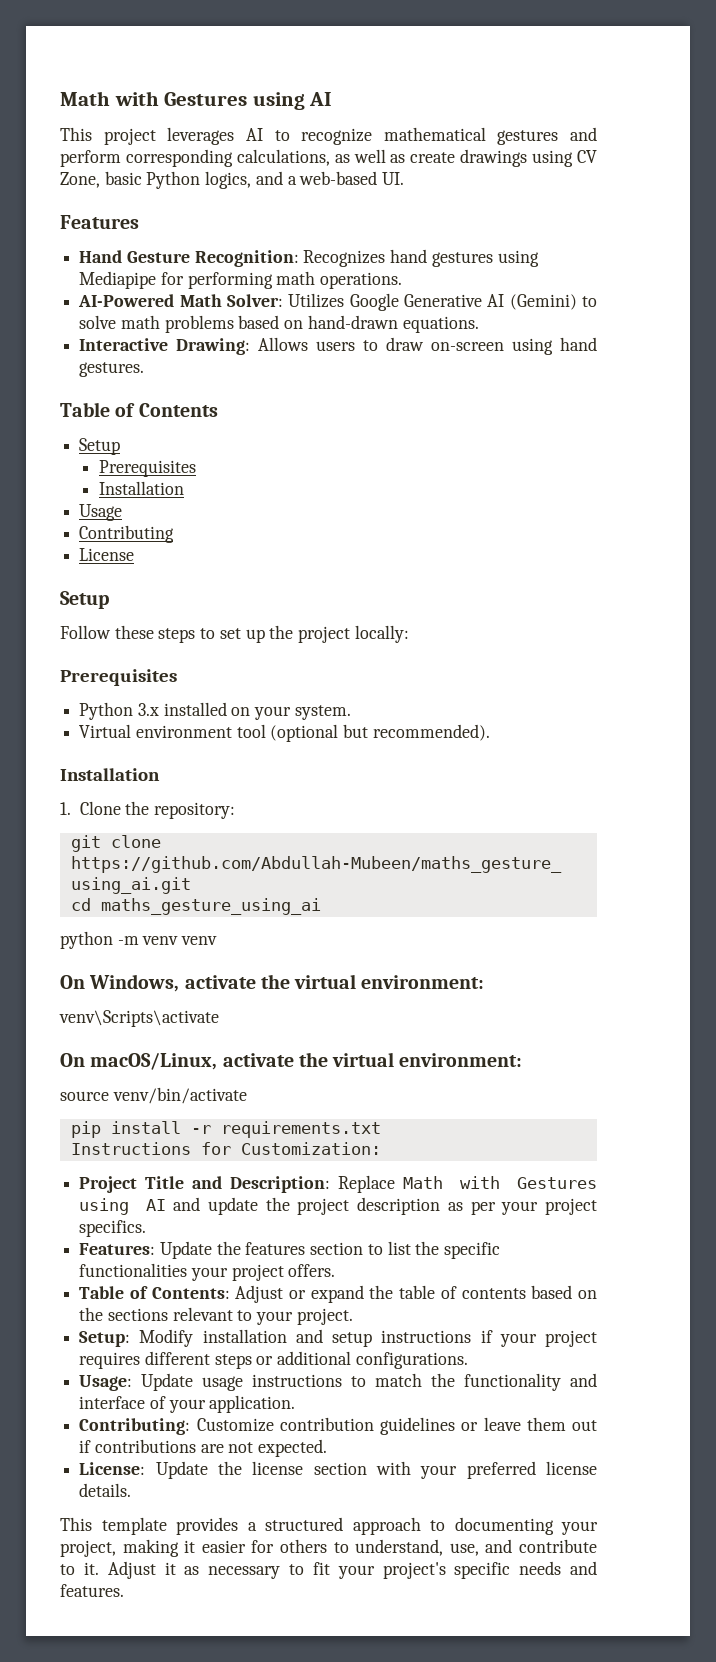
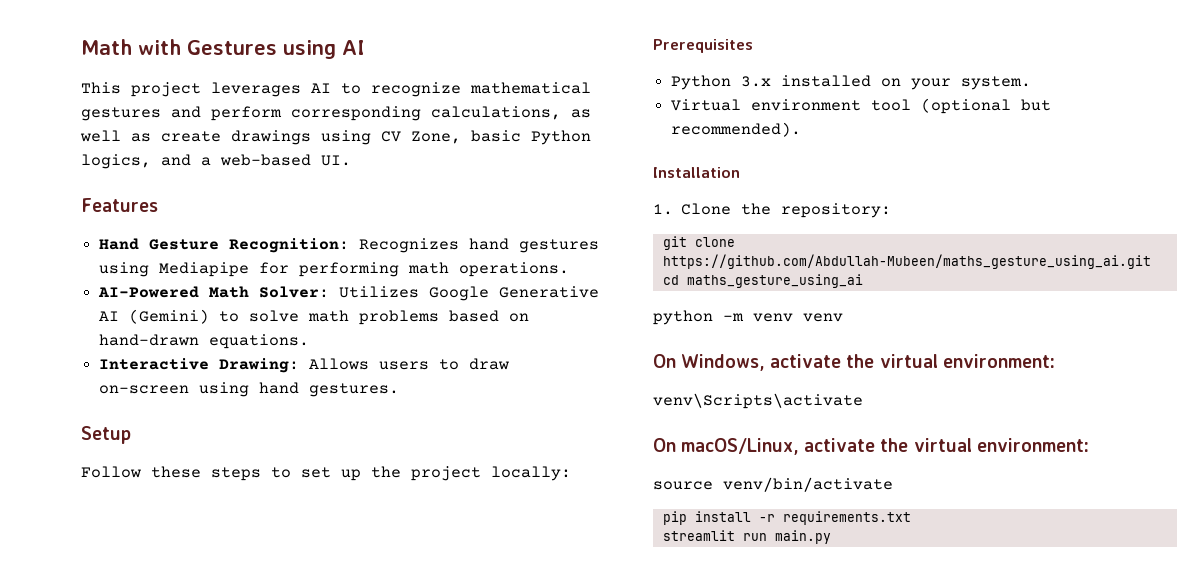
[60,402,218,417] [79,438,121,455] [98,460,196,477] [98,481,184,495] [79,504,123,521] [79,525,175,543] [79,548,135,561] // Table of Contents // Setup // Prerequisites // Installation // Usage // Contributing // License -> (400, 390) none
[70,1142,381,1155] [79,1175,597,1193] [79,1197,598,1215] [79,1220,147,1237] [79,1241,501,1259] [79,1263,336,1281] [79,1285,597,1303] [79,1307,353,1325] [79,1329,597,1347] [79,1351,468,1369] [79,1373,597,1391] [79,1395,296,1413] [79,1417,597,1435] [79,1439,328,1457] [79,1461,597,1479] [79,1483,132,1497] [60,1517,598,1535] [60,1539,598,1557] [60,1561,597,1579] [60,1584,124,1597] Instructions for Customization: // Project Title and Description: Replace Math with Gestures using AI and update the project description as per your project specifics. // Features: Update the features section to list the specific functionalities your project offers. // Table of Contents: Adjust or expand the table of contents based on the sections relevant to your project. // Setup: Modify installation and setup instructions if your project requires different steps or additional configurations. // Usage: Update usage instructions to match the functionality and interface of your application. // Contributing: Customize contribution guidelines or leave them out if contributions are not expected. // License: Update the license section with your preferred license details. // This template provides a structured approach to documenting your project, making it easier for others to understand, use, and contribute to it. Adjust it as necessary to fit your project's specific needs and features. -> [662,530,831,544] streamlit run main.py

